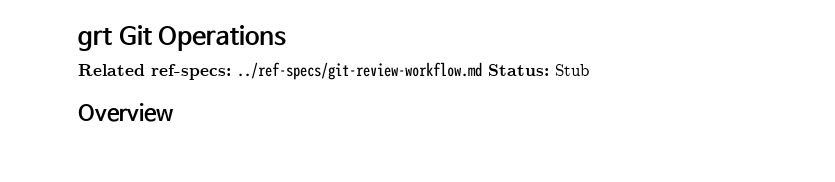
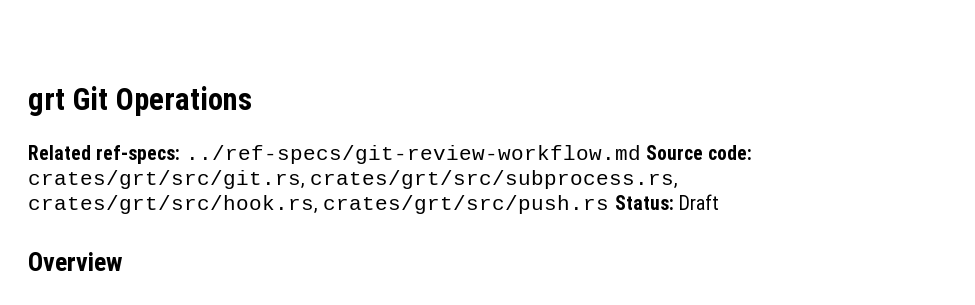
[488,64,589,76] Status: Stub -> [645,145,753,160] [28,170,679,189] [28,194,719,214] Source code: crates/grt/src/git.rs, crates/grt/src/subprocess.rs, crates/grt/src/hook.rs, crates/grt/src/push.rs Status: Draft

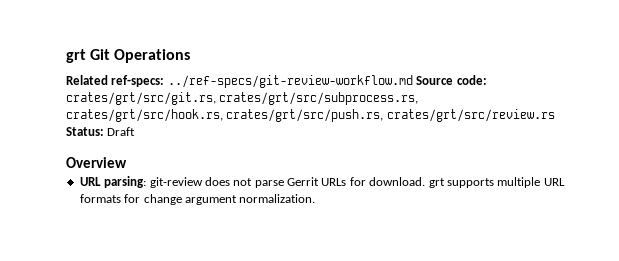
[323,195,610,214] crates/grt/src/push.rs -> [226,109,555,122] crates/grt/src/push.rs, crates/grt/src/review.rs
(122, 261) none -> [79,176,565,188] [79,194,316,205] // URL parsing: git-review does not parse Gerrit URLs for download. grt supports multiple URL formats for change argument normalization.

